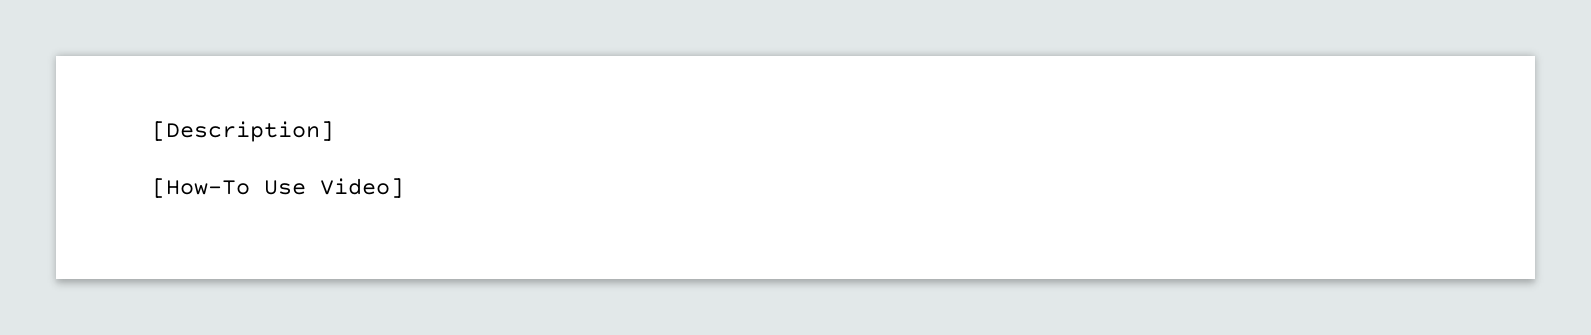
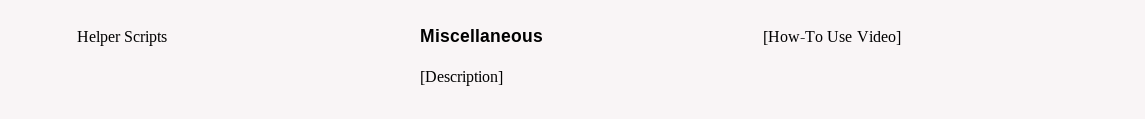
(152, 131) none -> [77,31,168,46] [420,29,543,42] Helper Scripts // Miscellaneous //

